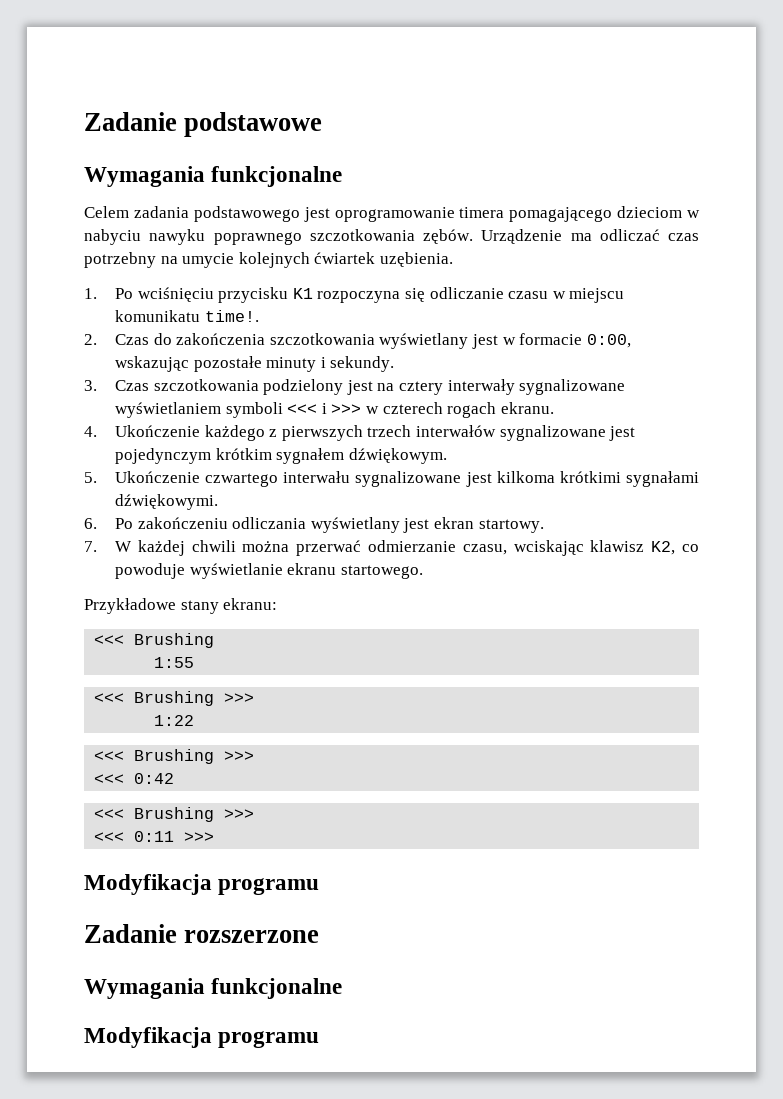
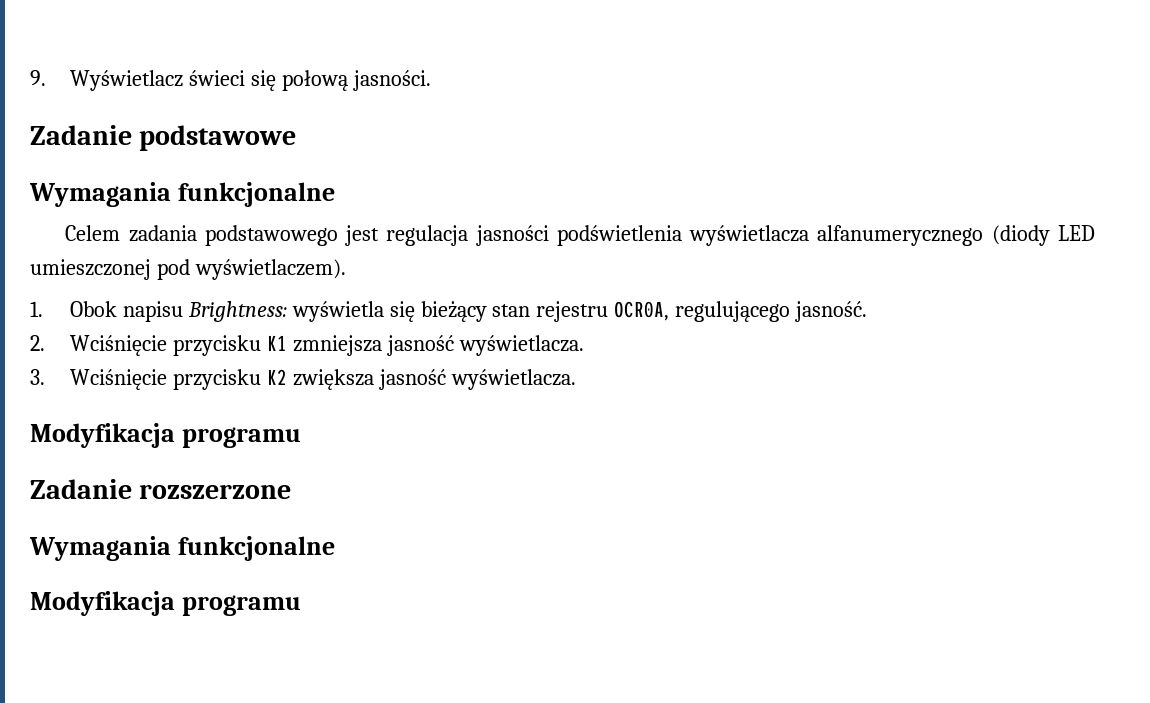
(84, 121) none -> [30,70,431,91] 9. Wyświetlacz świeci się połową jasności. //
[334,206,700,222] [84,229,699,245] [84,252,453,268] [84,287,625,303] [115,310,259,322] [84,333,631,349] [115,356,395,372] [84,379,626,395] [115,402,554,418] [84,425,636,441] [115,448,447,464] [84,471,699,487] [115,494,219,510] [84,517,544,533] [84,540,700,556] [115,563,423,579] [84,598,278,614] [94,633,215,648] [154,657,195,668] [94,691,255,706] [154,715,195,726] [94,749,255,764] [94,773,175,784] [94,807,255,822] [94,831,215,842] oprogramowanie timera pomagającego dzieciom w nabyciu nawyku poprawnego szczotkowania zębów. Urządzenie ma odliczać czas potrzebny na umycie kolejnych ćwiartek uzębienia. // 1. Po wciśnięciu przycisku K1 rozpoczyna się odliczanie czasu w miejscu komunikatu time!. // 2. Czas do zakończenia szczotkowania wyświetlany jest w formacie 0:00, wskazując pozostałe minuty i sekundy. // 3. Czas szczotkowania podzielony jest na cztery interwały sygnalizowane wyświetlaniem symboli <<< i >>> w czterech rogach ekranu. // 4. Ukończenie każdego z pierwszych trzech interwałów sygnalizowane jest pojedynczym krótkim sygnałem dźwiękowym. // 5. Ukończenie czwartego interwału sygnalizowane jest kilkoma krótkimi sygnałami dźwiękowymi. // 6. Po zakończeniu odliczania wyświetlany jest ekran startowy. // 7. W każdej chwili można przerwać odmierzanie czasu, wciskając klawisz K2, co powoduje wyświetlanie ekranu startowego. // Przykładowe stany ekranu: // <<< Brushing // 1:55 // <<< Brushing >>> // 1:22 // <<< Brushing >>> // <<< 0:42 // <<< Brushing >>> // <<< 0:11 >>> -> [386,225,1095,246] [30,259,346,280] [30,301,868,322] [30,335,584,356] [30,369,576,390] regulacja jasności podświetlenia wyświetlacza alfanumerycznego (diody LED umieszczonej pod wyświetlaczem). // 1. Obok napisu Brightness: wyświetla się bieżący stan rejestru OCR0A, regulującego jasność. // 2. Wciśnięcie przycisku K1 zmniejsza jasność wyświetlacza. // 3. Wciśnięcie przycisku K2 zwiększa jasność wyświetlacza.

